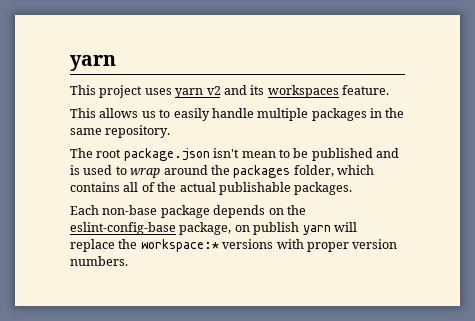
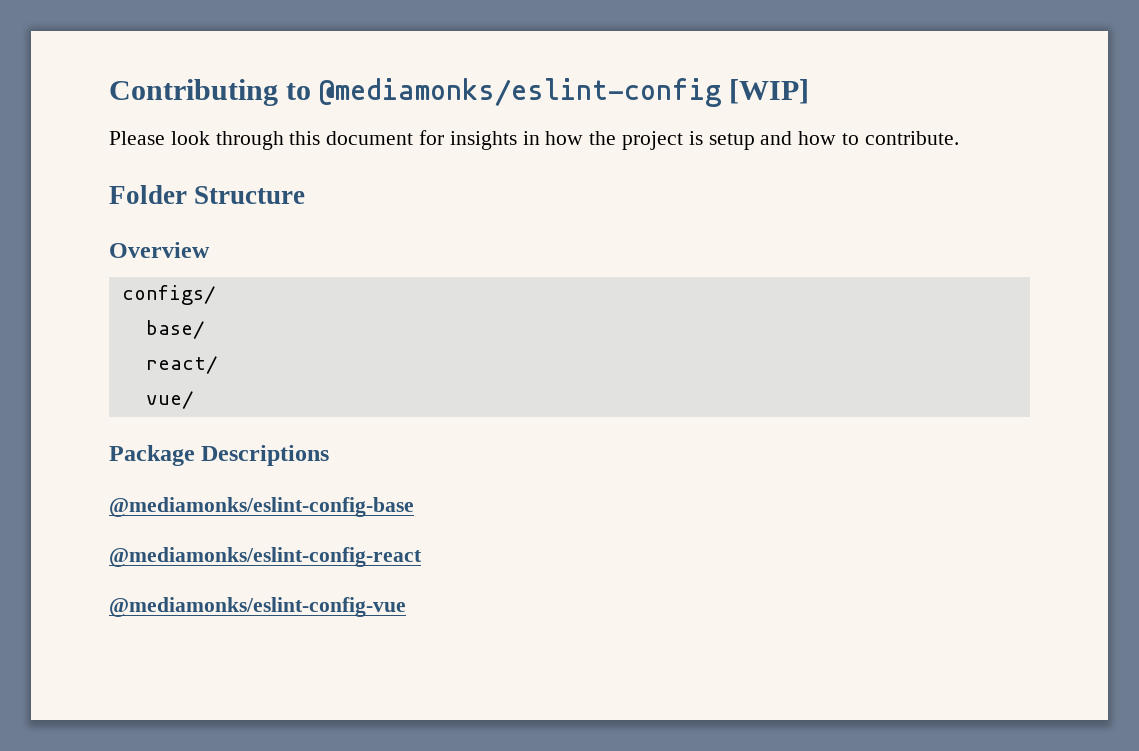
[70,55,116,71] [70,85,389,98] [70,108,405,121] [70,125,171,138] [70,148,399,161] [70,165,374,178] [70,182,353,195] [70,205,306,218] [70,222,357,235] [70,239,398,252] [70,256,128,266] yarn // This project uses yarn v2 and its workspaces feature. // This allows us to easily handle multiple packages in the same repository. // The root package.json isn't mean to be published and is used to wrap around the packages folder, which contains all of the actual publishable packages. // Each non-base package depends on the eslint-config-base package, on publish yarn will replace the workspace:* versions with proper version numbers. -> [109,78,810,107] [109,130,959,150] [109,185,306,204] [109,242,210,258] [121,285,216,305] [145,320,205,339] [145,356,218,374] [145,391,194,409] [109,445,330,466] [109,497,414,517] [109,547,422,567] [109,597,406,617] Contributing to @mediamonks/eslint-config [WIP] // Please look through this document for insights in how the project is setup and how to contribute. // Folder Structure // Overview // configs/ // base/ // react/ // vue/ // Package Descriptions // @mediamonks/eslint-config-base // @mediamonks/eslint-config-react // @mediamonks/eslint-config-vue

